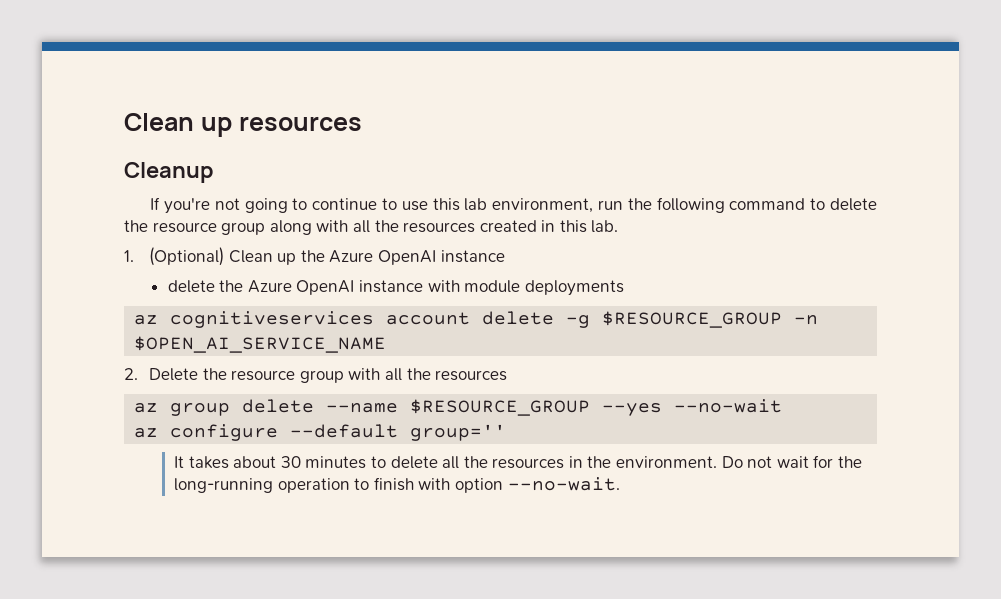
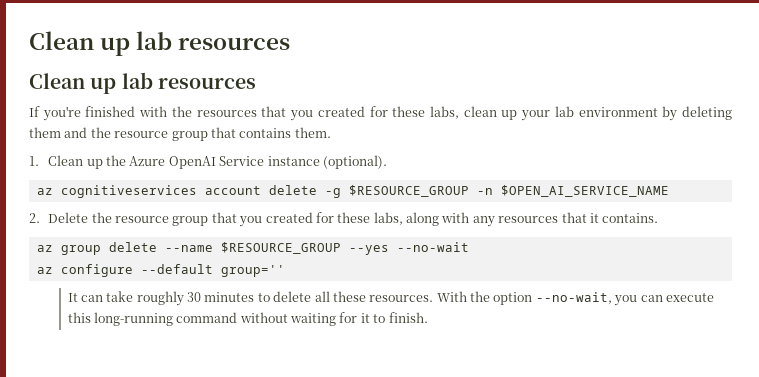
[124,113,362,137] [124,162,214,183] [150,197,877,214] [124,220,619,235] Clean up resources // Cleanup // If you're not going to continue to use this lab environment, run the following command to delete the resource group along with all the resources created in this lab. -> [29,31,291,56] [29,72,256,94] [29,106,732,121] [29,127,331,141] Clean up lab resources // Clean up lab resources // If you're finished with the resources that you created for these labs, clean up your lab environment by deleting them and the resource group that contains them.
[148,247,224,266] (Optional) -> (39, 161) none
[440,250,505,263] [167,280,624,296] instance // delete the Azure OpenAI instance with module deployments -> [219,155,387,169] Service instance (optional).
[348,368,508,381] with all the resources -> [211,212,659,227] that you created for these labs, along with any resources that it contains.
[188,456,277,469] takes about -> [80,291,184,306] can take roughly
[463,455,863,469] [173,477,620,493] the resources in the environment. Do not wait for the long-running operation to finish with option --no-wait. -> [332,291,714,306] [67,312,428,326] these resources. With the option --no-wait, you can execute this long-running command without waiting for it to finish.

